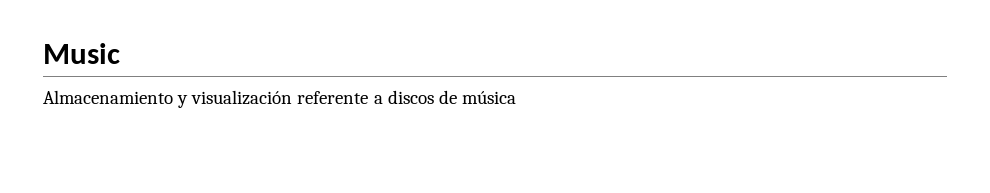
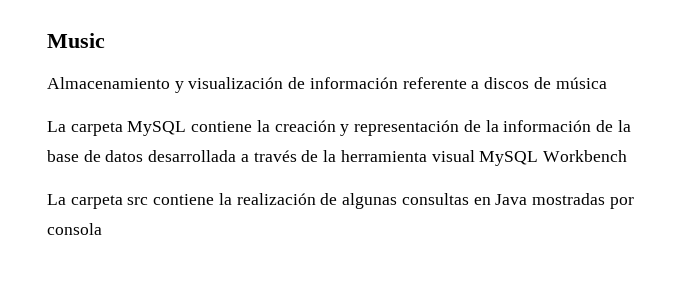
(293, 97) none -> [288,77,398,89] de información
(516, 97) none -> [47,120,631,136] [47,150,627,166] [47,193,634,209] [47,223,102,235] // La carpeta MySQL contiene la creación y representación de la información de la base de datos desarrollada a través de la herramienta visual MySQL Workbench // La carpeta src contiene la realización de algunas consultas en Java mostradas por consola

